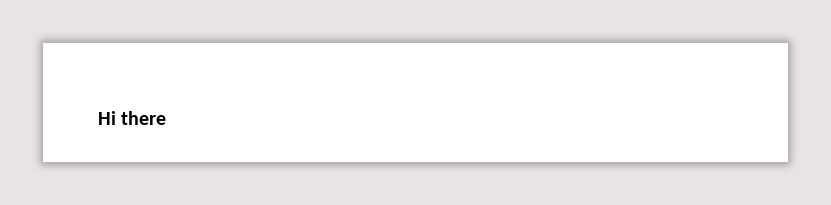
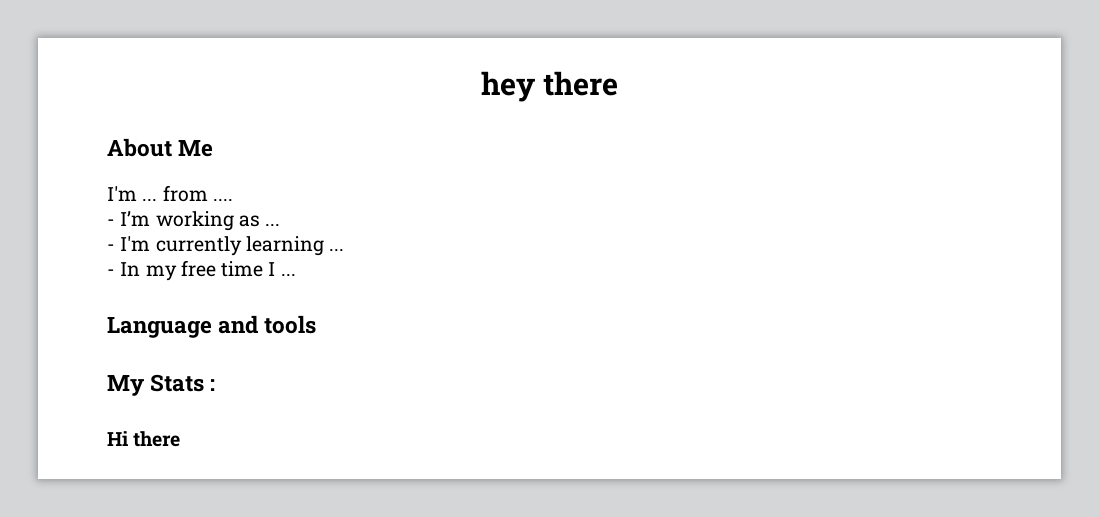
(98, 118) none -> [480,71,619,102] [107,138,214,157] [107,185,233,202] [107,211,281,231] [107,236,345,256] [107,260,296,281] [107,315,317,338] [107,374,216,396] hey there // About Me // I'm ... from .... // - I’m working as ... // - I'm currently learning ... // - In my free time I ... // Language and tools // My Stats : //

